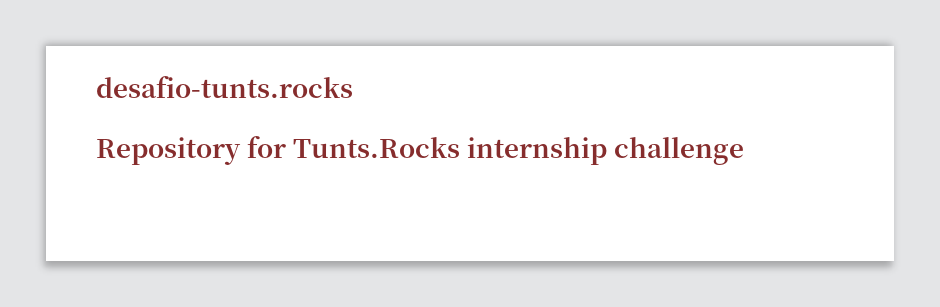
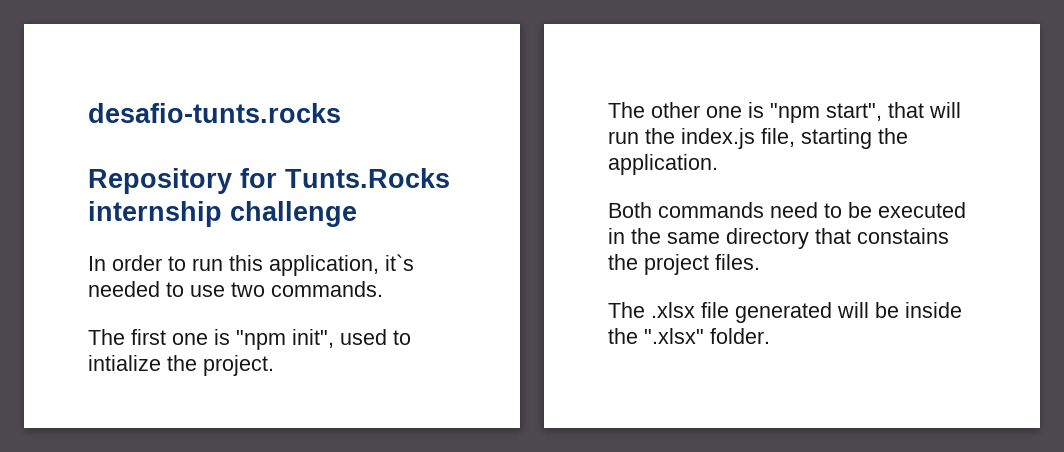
(745, 151) none -> [88,254,414,276] [88,281,383,297] [88,329,411,350] [88,355,274,376] [608,102,961,123] [608,128,908,149] [608,154,718,175] [608,202,966,218] [608,228,949,249] [608,254,760,275] [608,302,962,323] [608,328,770,344] // In order to run this application, it`s needed to use two commands. // The first one is "npm init", used to intialize the project. // The other one is "npm start", that will run the index.js file, starting the application. // Both commands need to be executed in the same directory that constains the project files. // The .xlsx file generated will be inside the ".xlsx" folder.

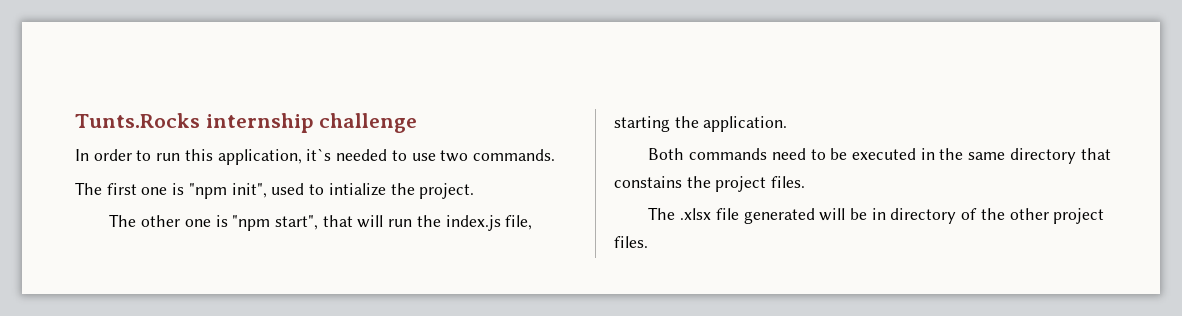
[88,103,341,123] [88,168,277,194] desafio-tunts.rocks // Repository for -> (75, 120) none
[905,302,962,318] [608,328,770,344] inside the ".xlsx" folder. -> [871,208,1105,224] [614,236,648,248] in directory of the other project files.

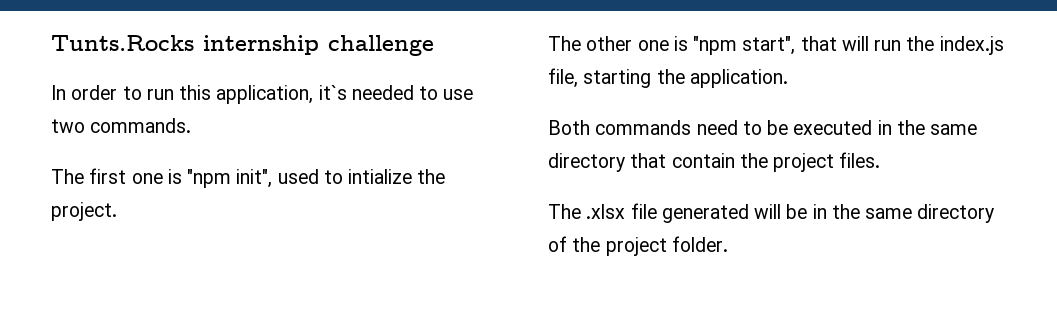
[614,176,682,188] constains -> [671,153,735,168] contain
(886, 214) none -> [831,204,913,219] the same
[1009,208,1105,224] [614,236,648,248] other project files. -> [605,236,728,256] project folder.

